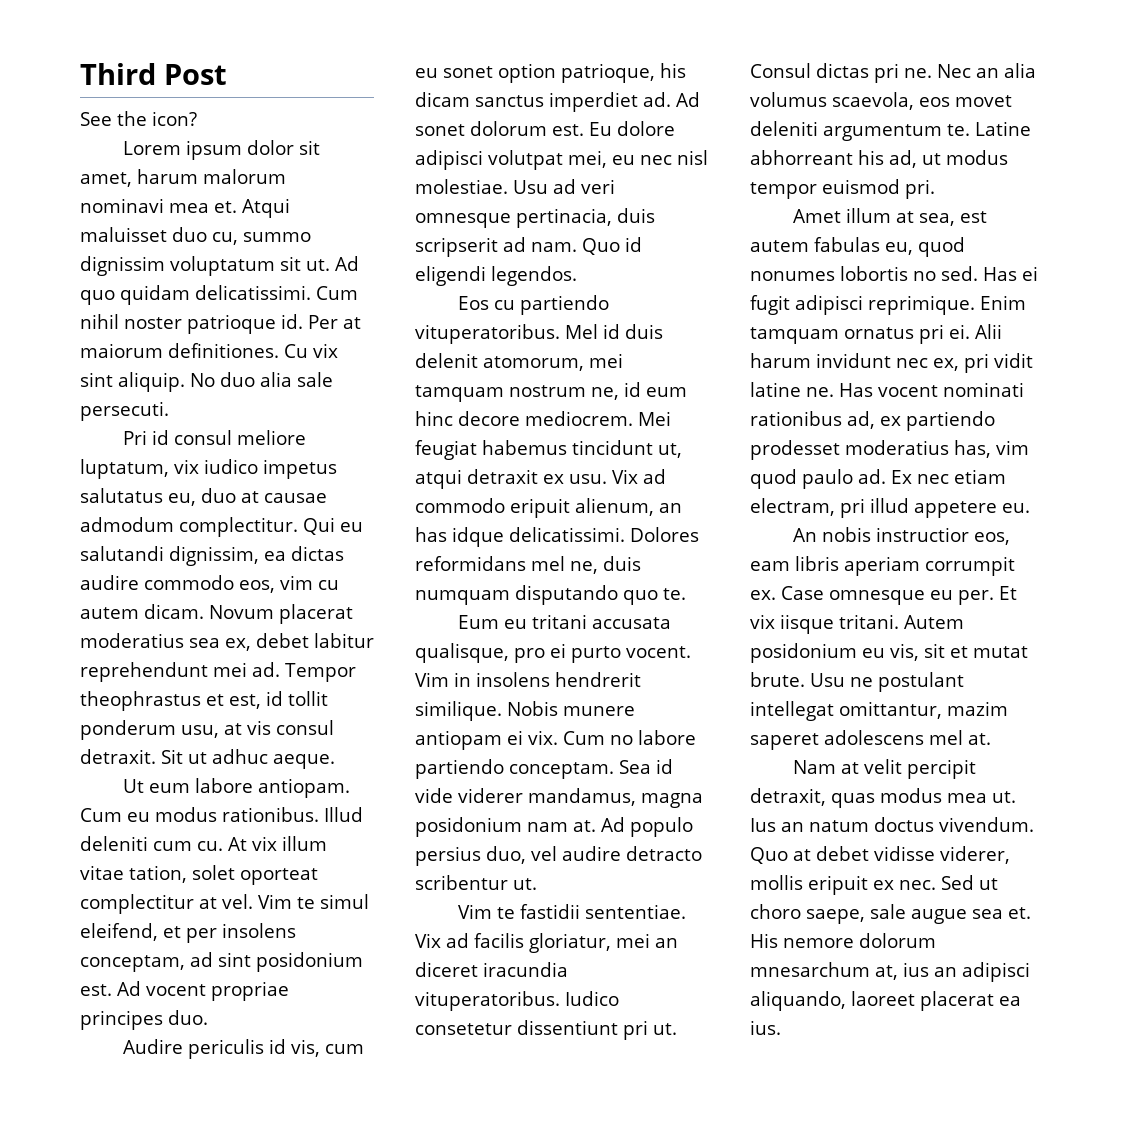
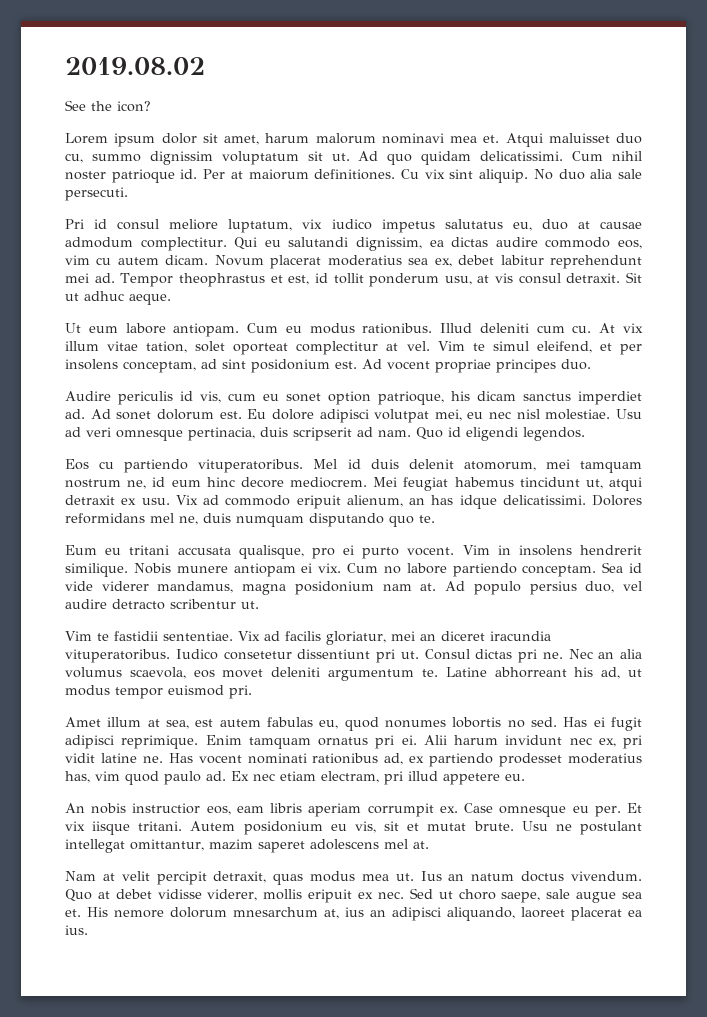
[80,63,227,85] Third Post -> [65,57,205,75] 2019.08.02

